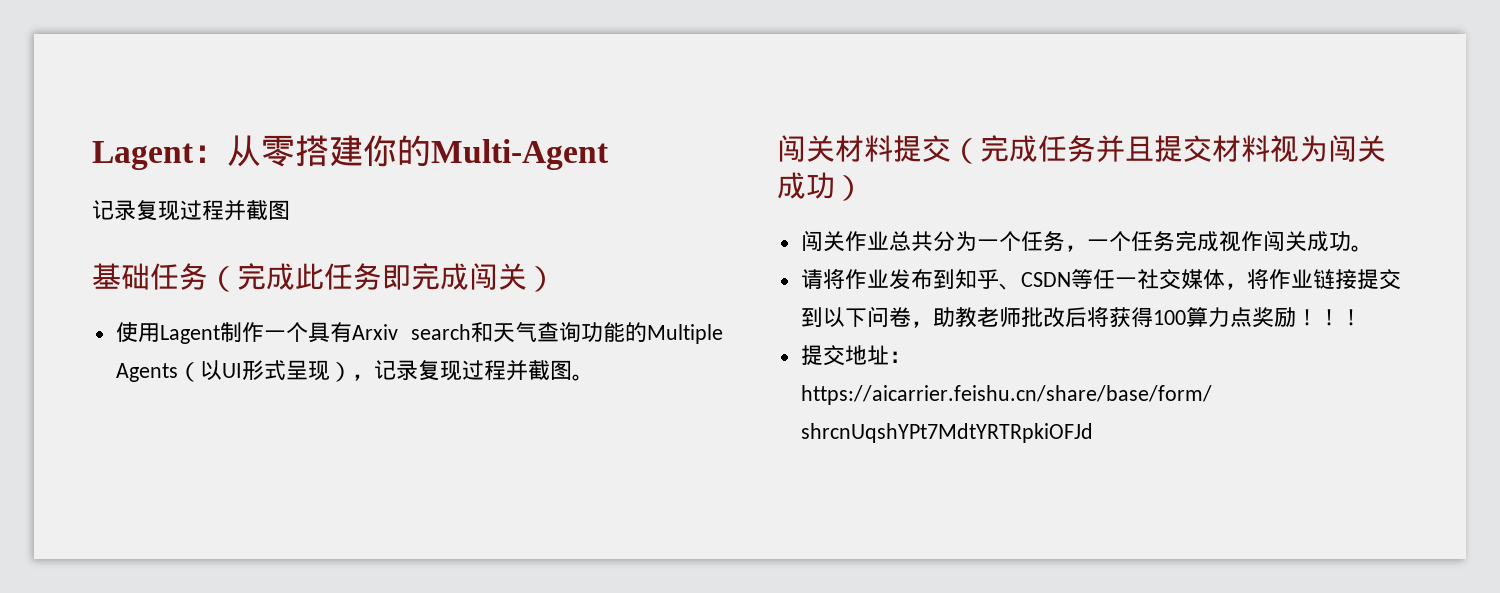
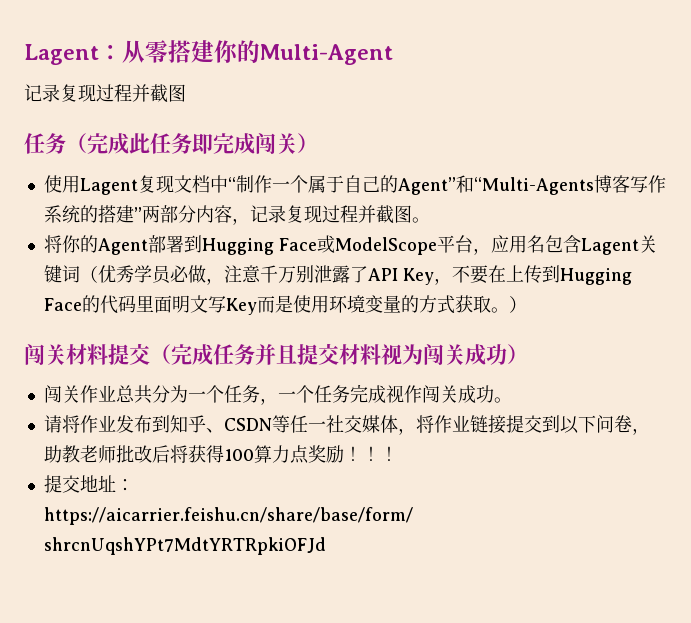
[92,263,150,290] 基础 -> (186, 93) none
[219,322,723,344] [115,360,352,382] 制作一个具有Arxiv search和天气查询功能的Multiple Agents（以UI形式呈现） -> [137,175,666,195] [43,205,232,223] 复现文档中“制作一个属于自己的Agent”和“Multi-Agents博客写作系统的搭建”两部分内容
(594, 377) none -> [43,235,657,255] [43,265,632,285] [43,295,527,315] // 将你的Agent部署到Hugging Face或ModelScope平台，应用名包含Lagent关键词（优秀学员必做，注意千万别泄露了API Key，不要在上传到Hugging Face的代码里面明文写Key而是使用环境变量的方式获取。）

